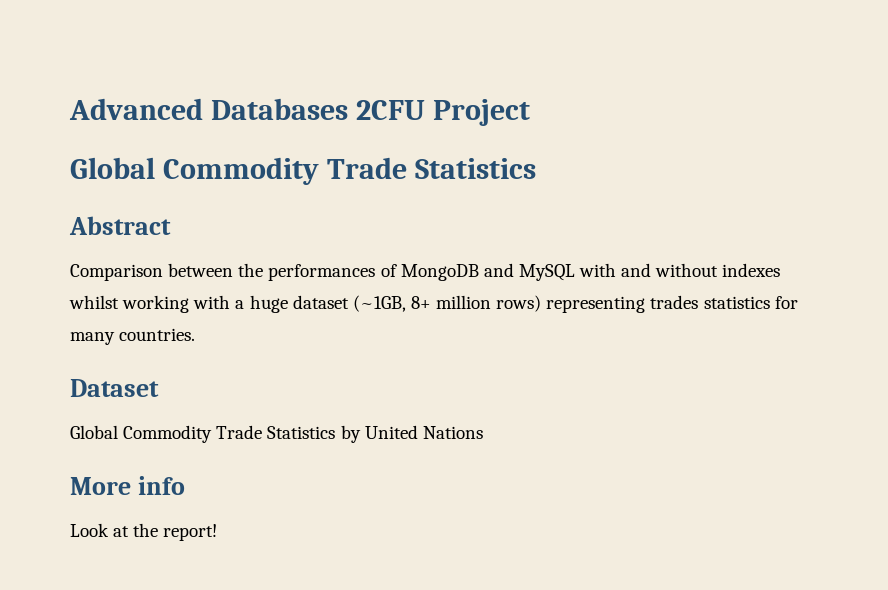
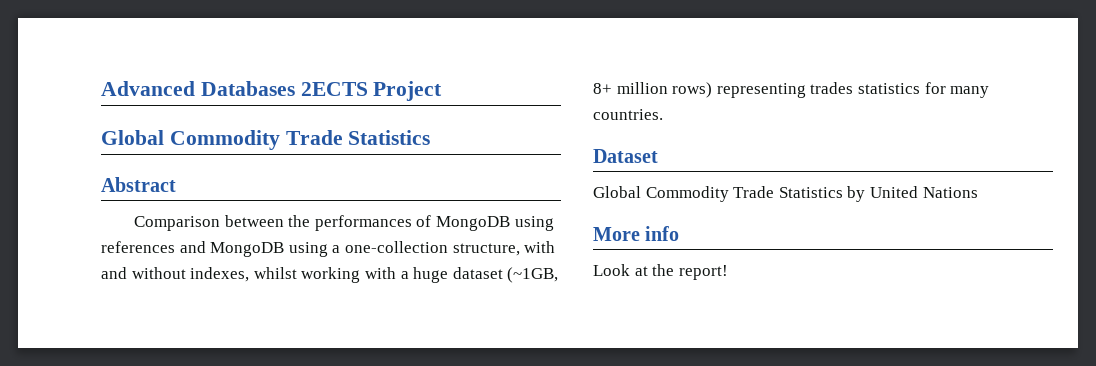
[355,100,425,120] 2CFU -> [300,82,368,96] 2ECTS
[483,263,575,281] and MySQL -> [514,216,554,231] [101,241,520,257] using references and MongoDB using a one-collection structure,
[722,263,781,277] indexes -> [190,267,250,282] indexes,

